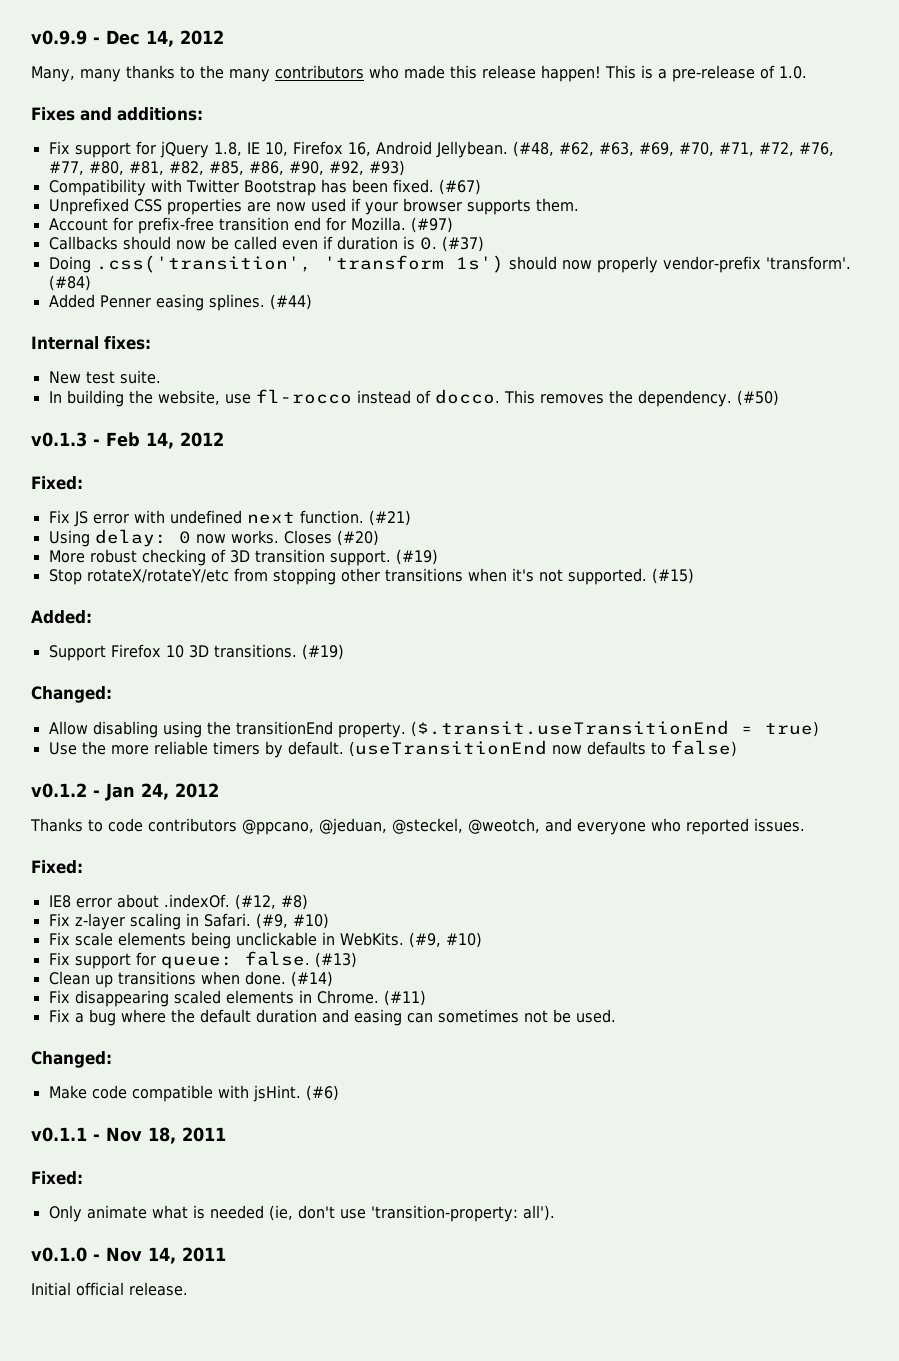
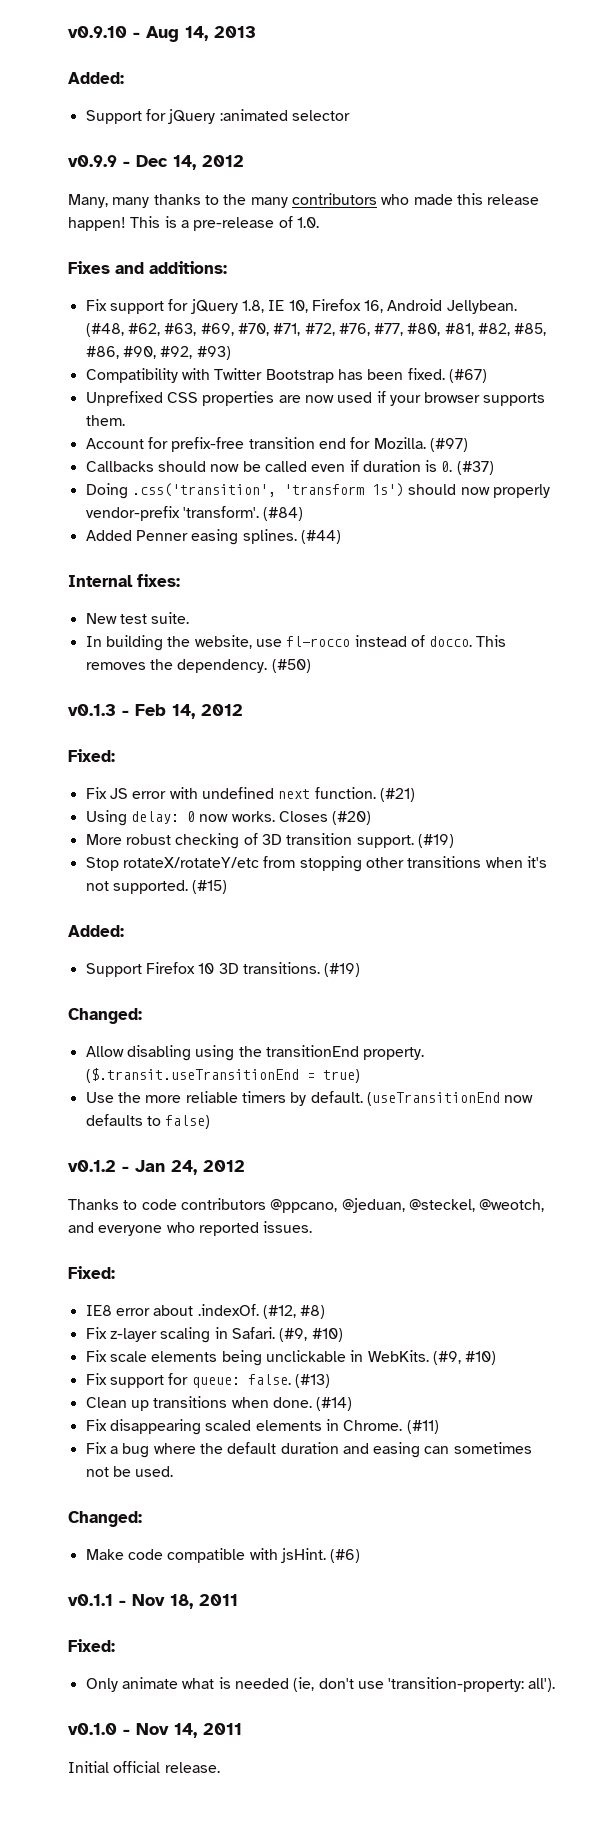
(31, 37) none -> [68,26,256,42] [68,72,124,84] [85,109,350,124] v0.9.10 - Aug 14, 2013 // Added: // Support for jQuery :animated selector //

